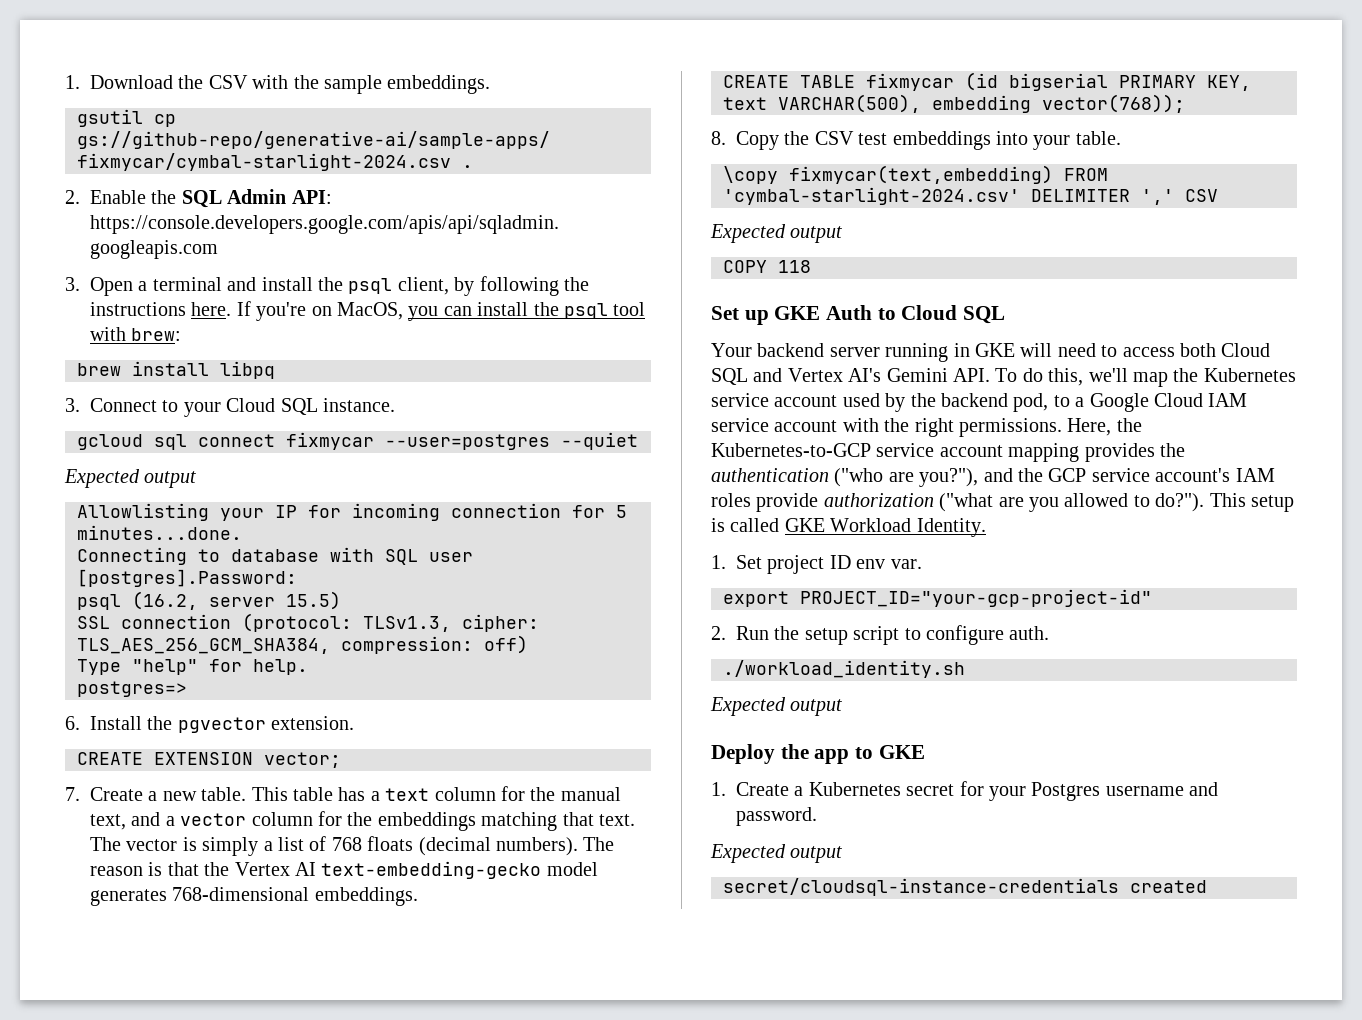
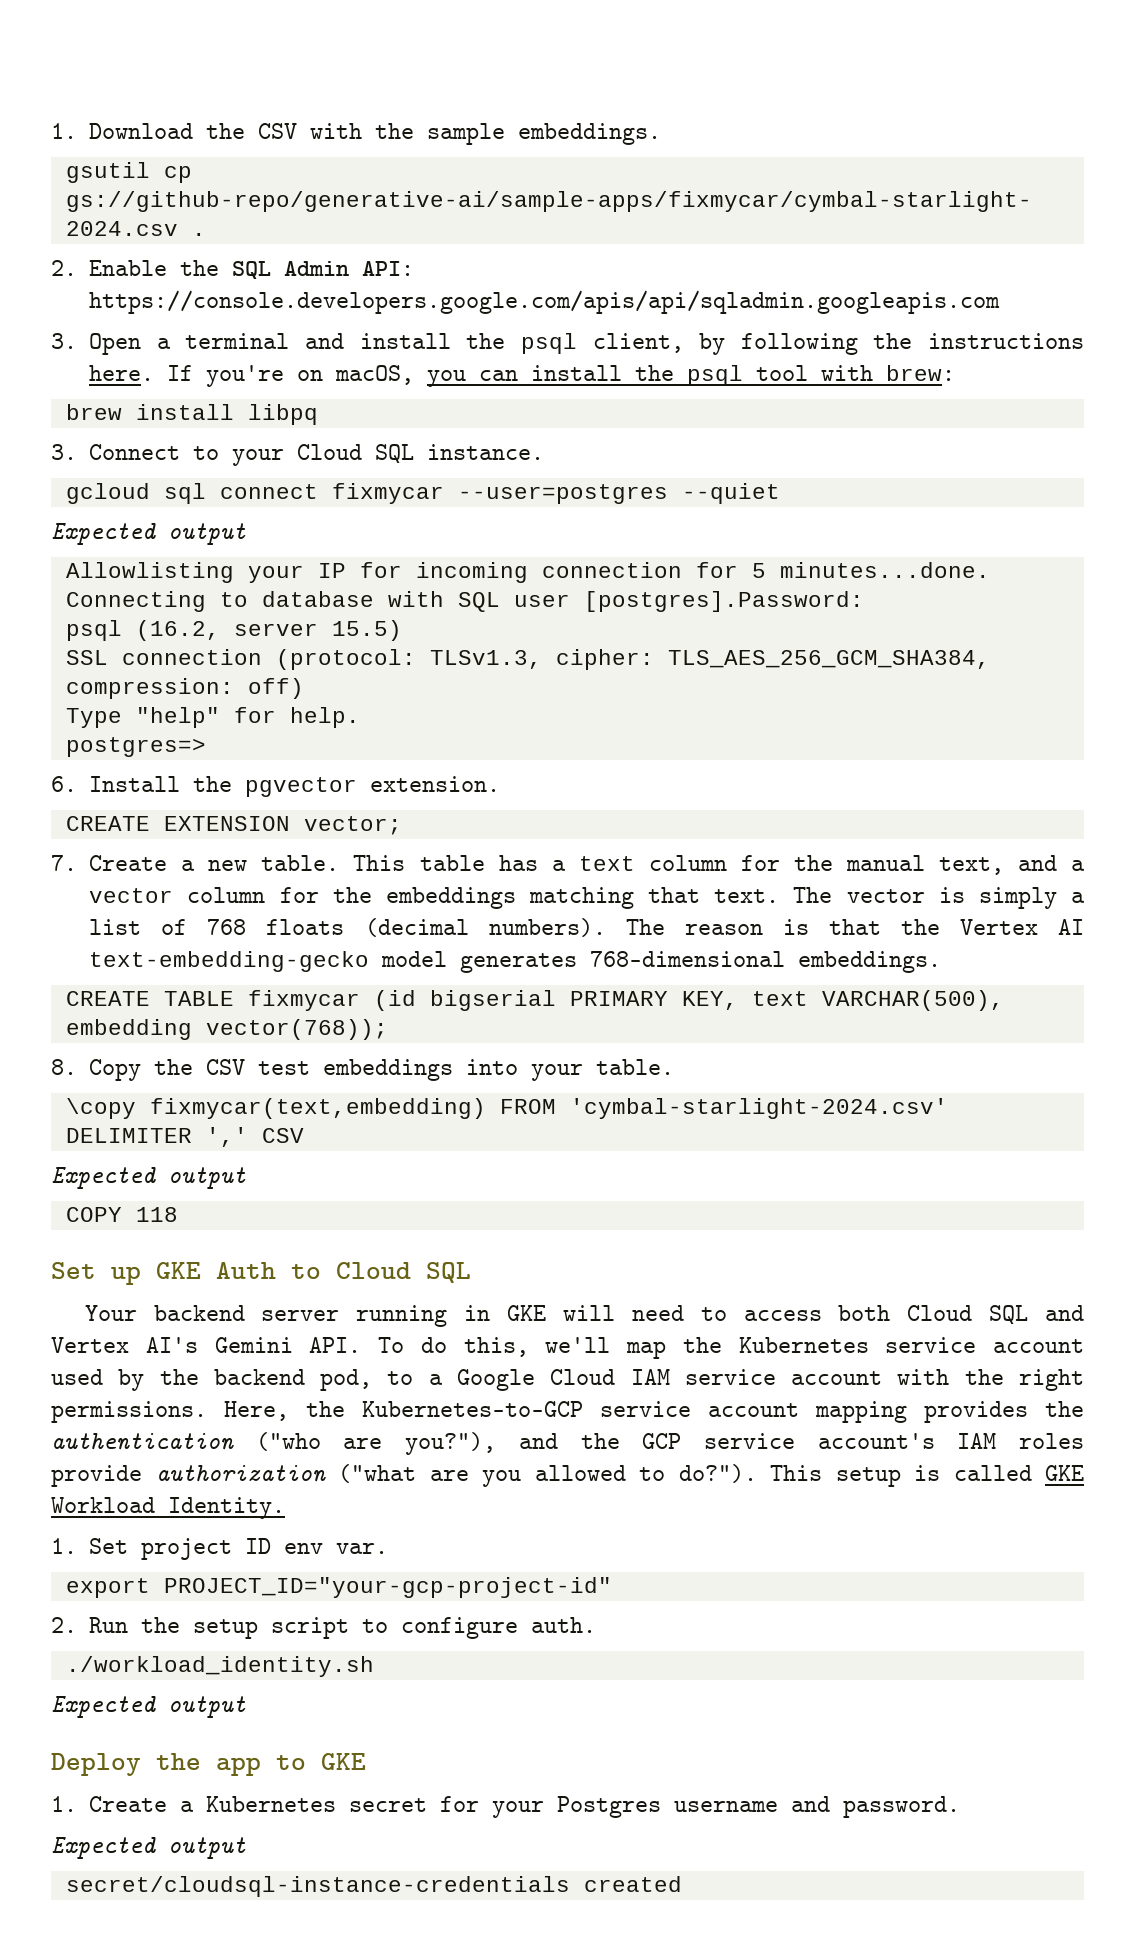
[337,302,403,320] MacOS, -> [335,365,415,385] macOS,

